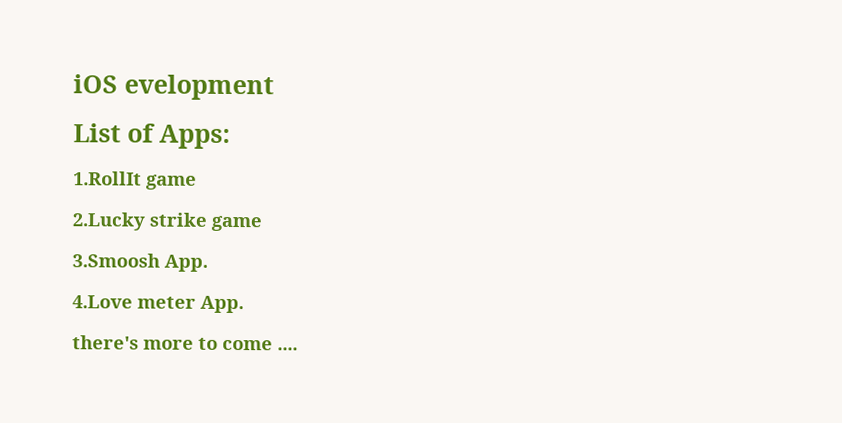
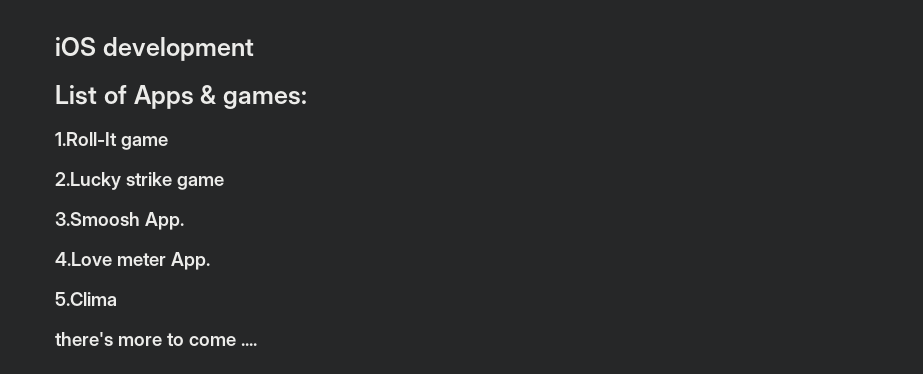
[124,74,274,101] evelopment -> [102,37,254,61] development
[159,124,231,150] [73,171,142,186] Apps: // 1.RollIt -> [133,85,307,109] [55,132,117,146] Apps & games: // 1.Roll-It
(244, 304) none -> [55,292,117,306] // 5.Clima

